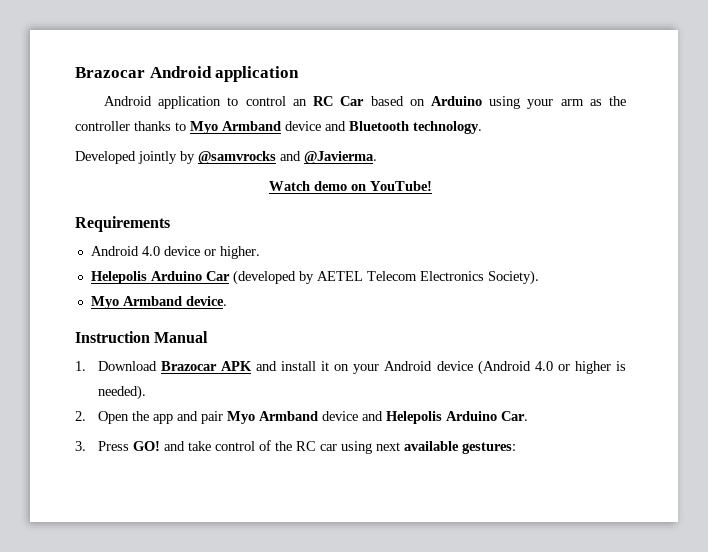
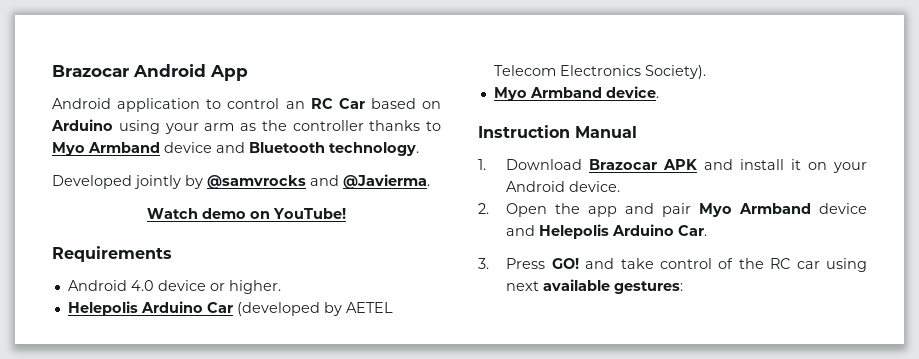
[215,66,300,82] application -> [210,65,248,81] App
[436,360,626,375] [97,385,146,400] device (Android 4.0 or higher is needed). -> [569,181,621,192] device.

